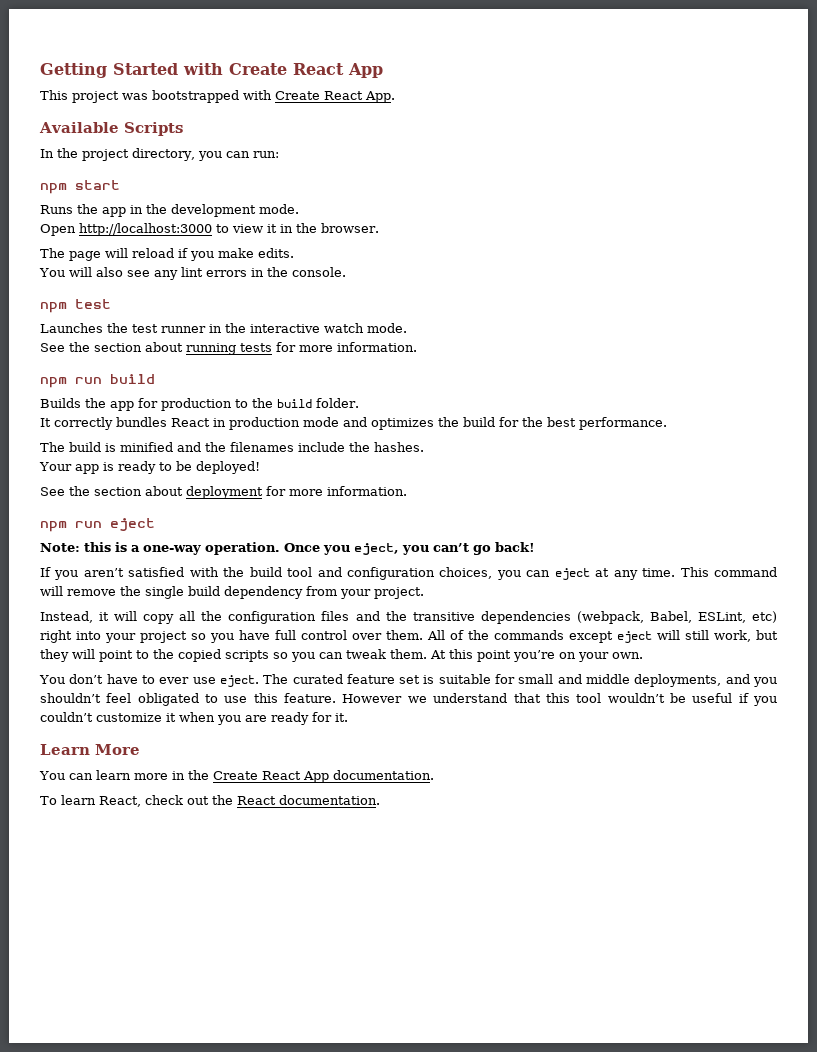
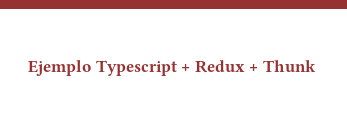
[40,63,383,78] [40,90,395,103] [39,122,183,136] [40,148,279,161] [40,180,120,194] [40,204,299,217] [40,223,379,236] [40,248,294,261] [39,267,346,280] [40,299,111,313] [40,323,407,333] [40,342,417,355] [40,374,155,388] [40,398,359,411] [40,417,667,430] [40,442,424,452] [39,461,260,474] [40,486,407,499] [40,518,155,532] [40,542,535,555] [40,567,778,580] [40,586,424,599] [40,611,778,624] [40,630,778,643] [40,649,643,662] [39,674,778,687] [40,693,778,706] [40,712,348,725] [40,744,140,755] [39,770,434,783] [40,795,380,807] Getting Started with Create React App // This project was bootstrapped with Create React App. // Available Scripts // In the project directory, you can run: // npm start // Runs the app in the development mode. // Open http://localhost:3000 to view it in the browser. // The page will reload if you make edits. // You will also see any lint errors in the console. // npm test // Launches the test runner in the interactive watch mode. // See the section about running tests for more information. // npm run build // Builds the app for production to the build folder. // It correctly bundles React in production mode and optimizes the build for the best performance. // The build is minified and the filenames include the hashes. // Your app is ready to be deployed! // See the section about deployment for more information. // npm run eject // Note: this is a one-way operation. Once you eject, you can’t go back! // If you aren’t satisfied with the build tool and configuration choices, you can eject at any time. This command will remove the single build dependency from your project. // Instead, it will copy all the configuration files and the transitive dependencies (webpack, Babel, ESLint, etc) right into your project so you have full control over them. All of the commands except eject will still work, but they will point to the copied scripts so you can tweak them. At this point you’re on your own. // You don’t have to ever use eject. The curated feature set is suitable for small and middle deployments, and you shouldn’t feel obligated to use this feature. However we understand that this tool wouldn’t be useful if you couldn’t customize it when you are ready for it. // Learn More // You can learn more in the Create React App documentation. // To learn React, check out the React documentation. -> [28,60,316,76] Ejemplo Typescript + Redux + Thunk

